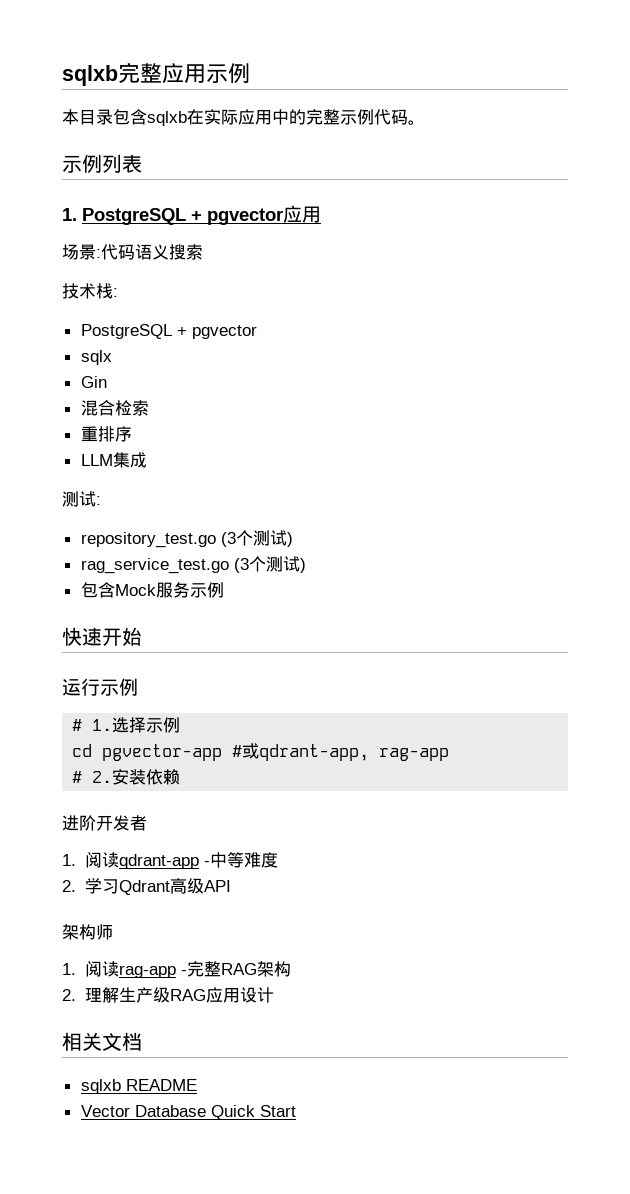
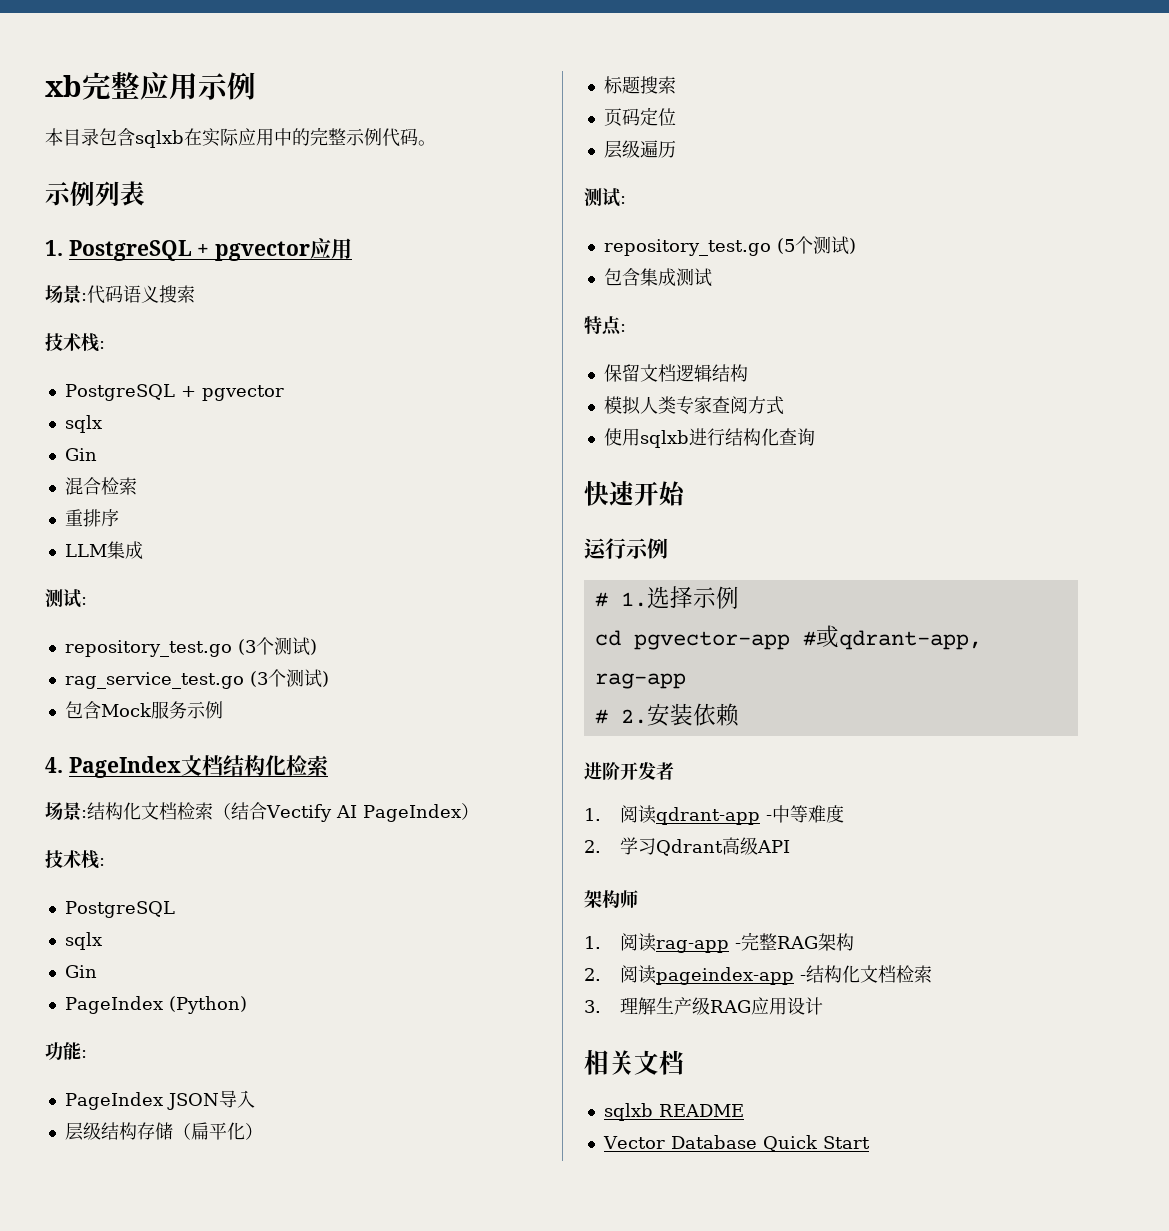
[62,65,118,86] sqlxb -> [45,75,82,97] xb
(224, 590) none -> [45,755,328,778] [45,802,479,822] [45,850,105,869] [64,901,175,918] [64,932,102,950] [64,965,97,978] [64,996,247,1014] [45,1042,87,1060] [64,1090,255,1110] [64,1122,263,1141] [603,76,676,94] [603,107,676,127] [603,140,676,159] [584,188,626,207] [603,236,856,256] [603,268,712,287] [584,316,626,336] [603,364,748,382] [603,396,784,415] [603,428,815,448] // 4. PageIndex文档结构化检索 // 场景:结构化文档检索（结合Vectify AI PageIndex） // 技术栈: // PostgreSQL // sqlx // Gin // PageIndex (Python) // 功能: // PageIndex JSON导入 // 层级结构存储（扁平化） // 标题搜索 // 页码定位 // 层级遍历 // 测试: // repository_test.go (5个测试) // 包含集成测试 // 特点: // 保留文档逻辑结构 // 模拟人类专家查阅方式 // 使用sqlxb进行结构化查询
(76, 995) none -> [619,965,932,985] [584,1000,601,1013] 阅读pageindex-app -结构化文档检索 // 3.

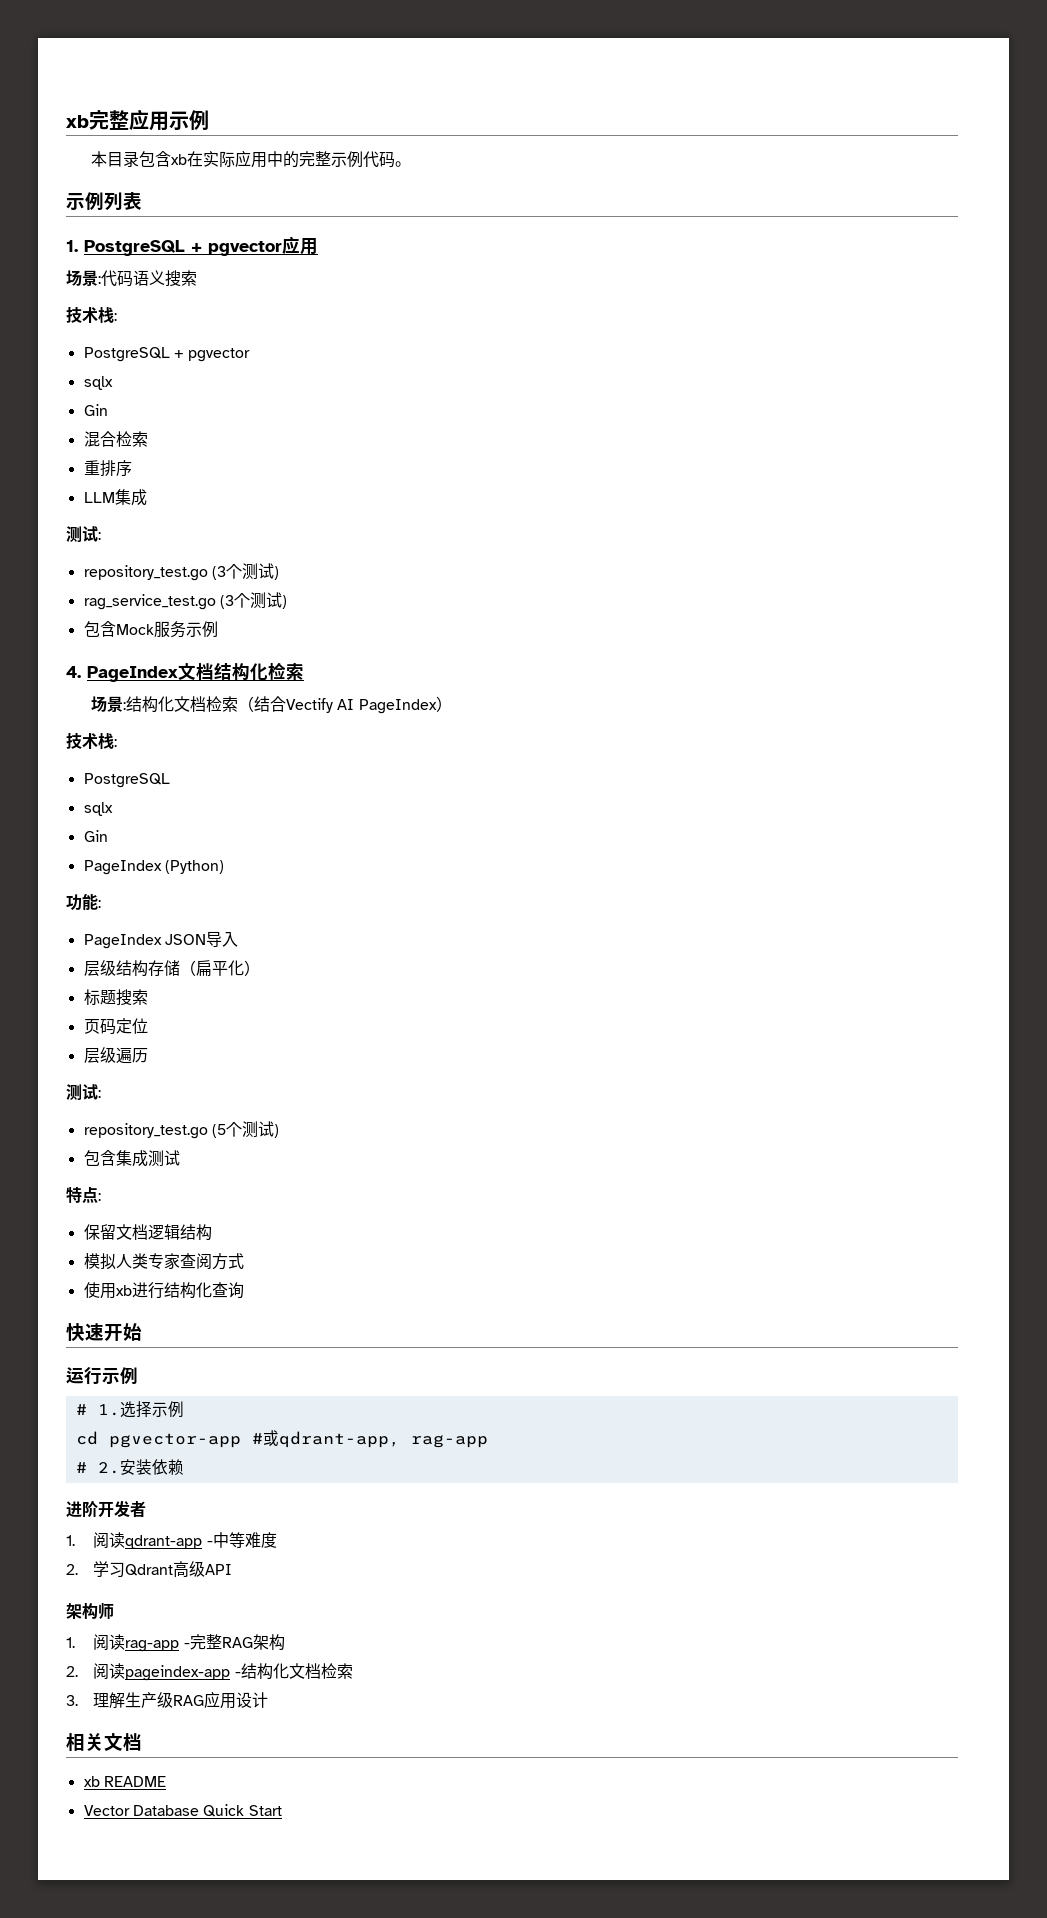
[135,130,184,148] sqlxb -> [170,154,187,165] xb
[639,430,689,448] sqlxb -> [115,1285,132,1296] xb
[603,1103,653,1121] sqlxb -> [83,1776,100,1787] xb

